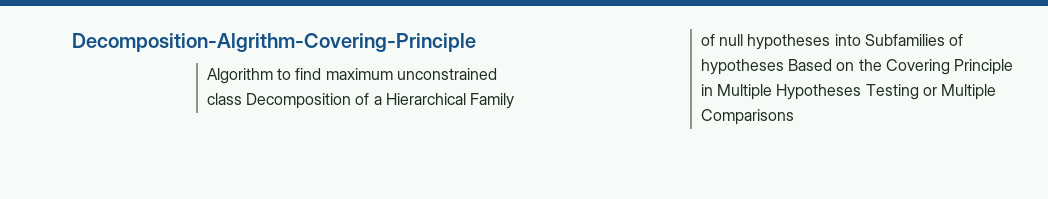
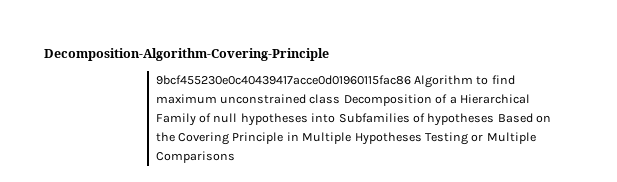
[72,33,476,52] Decomposition-Algrithm-Covering-Principle // -> [44,48,329,61] [155,75,411,85] Decomposition-Algorithm-Covering-Principle // 9bcf455230e0c40439417acce0d01960115fac86

